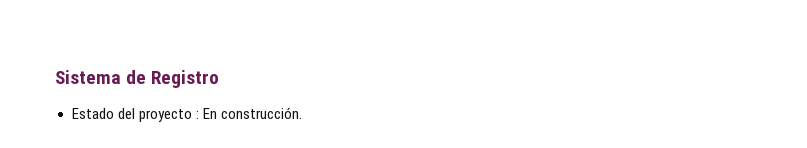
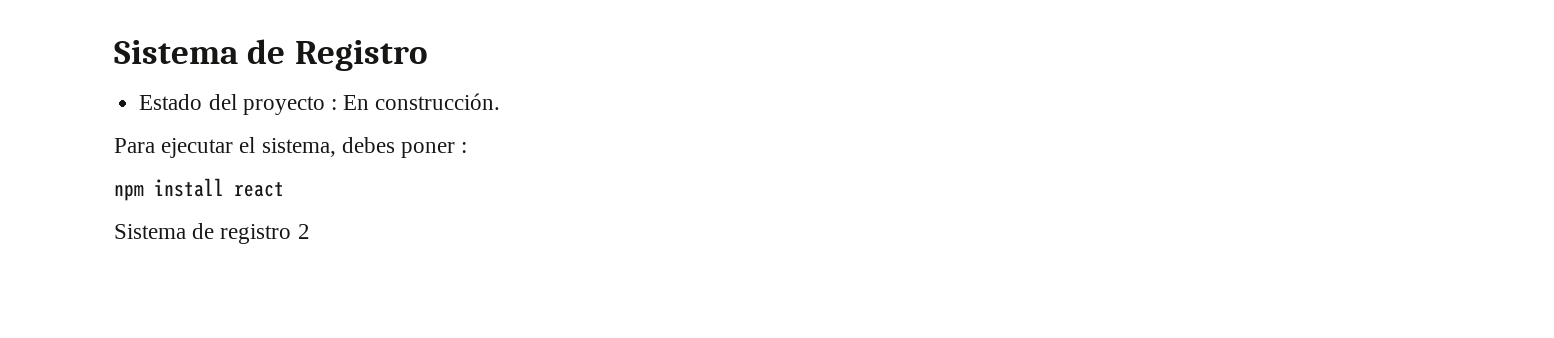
(302, 113) none -> [114,137,468,158] [114,178,284,201] [114,223,310,244] // Para ejecutar el sistema, debes poner : // npm install react // Sistema de registro 2

